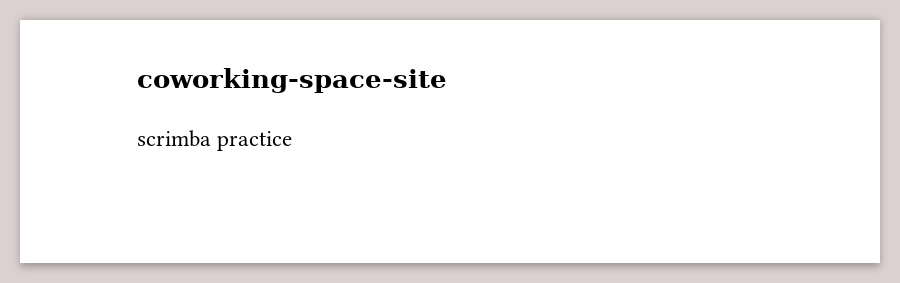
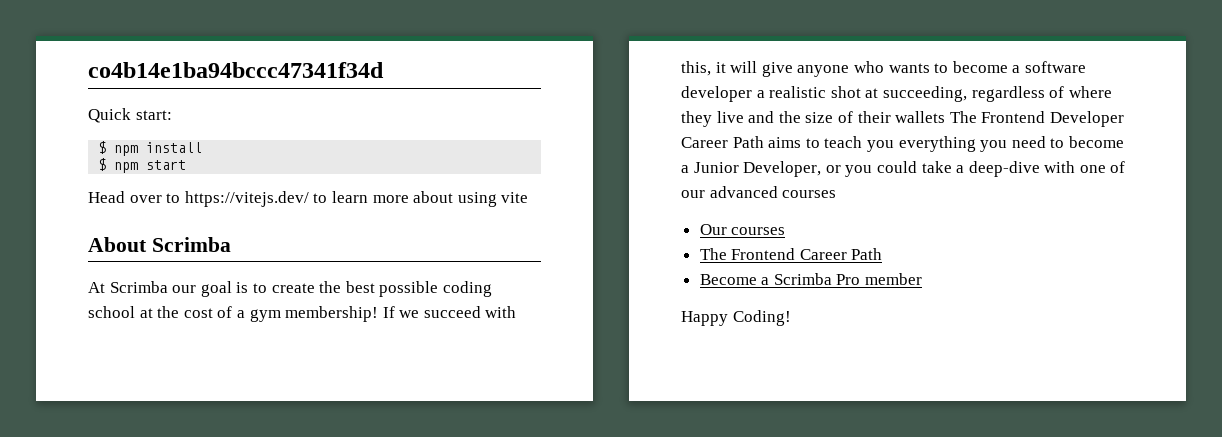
[137,68,447,93] [137,130,293,151] coworking-space-site // scrimba practice -> [88,62,384,78] [88,108,172,123] [98,141,203,156] [98,158,187,173] [88,191,529,207] [88,237,231,252] [88,281,492,297] [88,306,517,322] [681,61,1086,77] [681,86,1112,102] [681,111,1124,127] [681,136,1124,152] [681,161,1126,177] [681,186,837,198] [699,224,786,235] [699,248,883,260] [699,273,923,285] [681,310,791,326] co4b14e1ba94bccc47341f34d // Quick start: // $ npm install // $ npm start // Head over to https://vitejs.dev/ to learn more about using vite // About Scrimba // At Scrimba our goal is to create the best possible coding school at the cost of a gym membership! If we succeed with this, it will give anyone who wants to become a software developer a realistic shot at succeeding, regardless of where they live and the size of their wallets The Frontend Developer Career Path aims to teach you everything you need to become a Junior Developer, or you could take a deep-dive with one of our advanced courses // Our courses // The Frontend Career Path // Become a Scrimba Pro member // Happy Coding!

